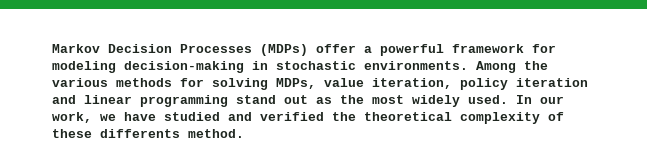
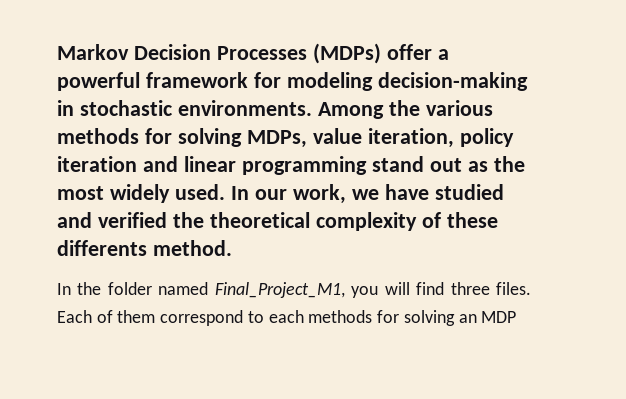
(244, 133) none -> [57,282,531,298] [57,310,517,326] // In the folder named Final_Project_M1, you will find three files. Each of them correspond to each methods for solving an MDP

